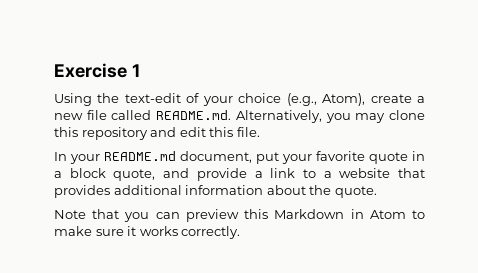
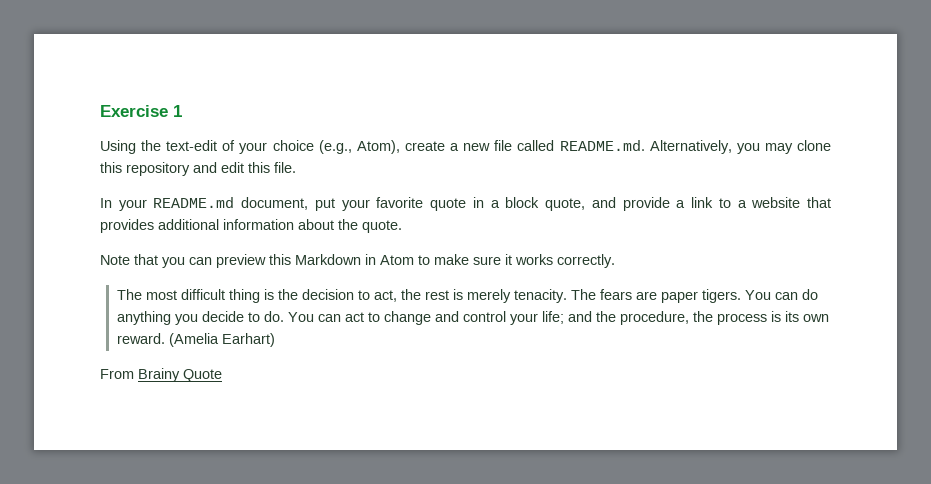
(241, 232) none -> [116,289,818,303] [116,311,829,325] [116,333,275,347] [100,368,222,382] // The most difficult thing is the decision to act, the rest is merely tenacity. The fears are paper tigers. You can do anything you decide to do. You can act to change and control your life; and the procedure, the process is its own reward. (Amelia Earhart) // From Brainy Quote

